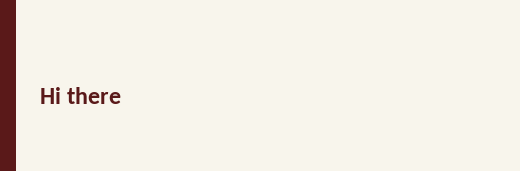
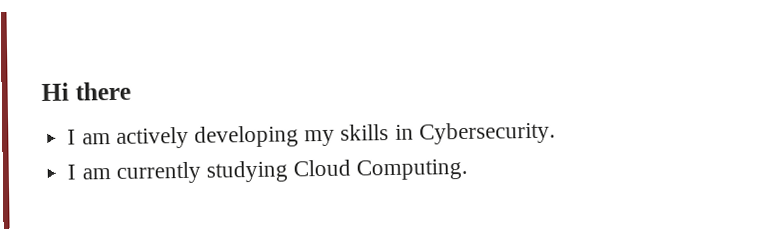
(122, 95) none -> [67,121,556,149] [67,158,469,184] // I am actively developing my skills in Cybersecurity. // I am currently studying Cloud Computing.

